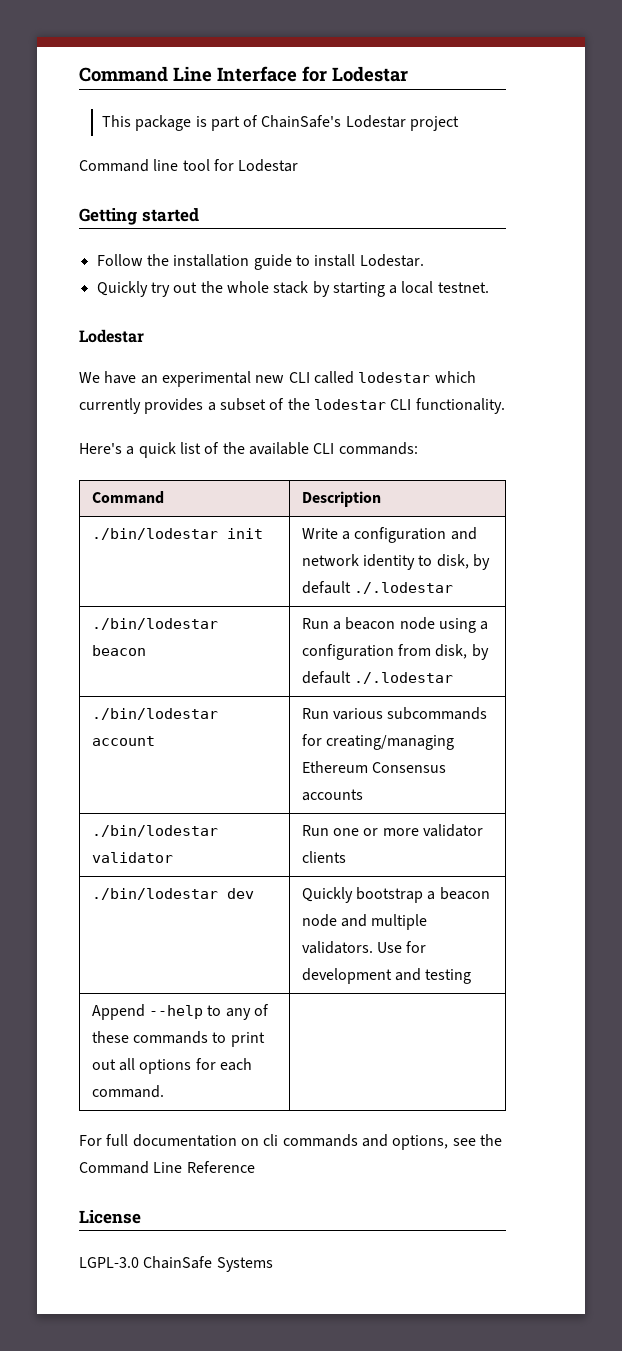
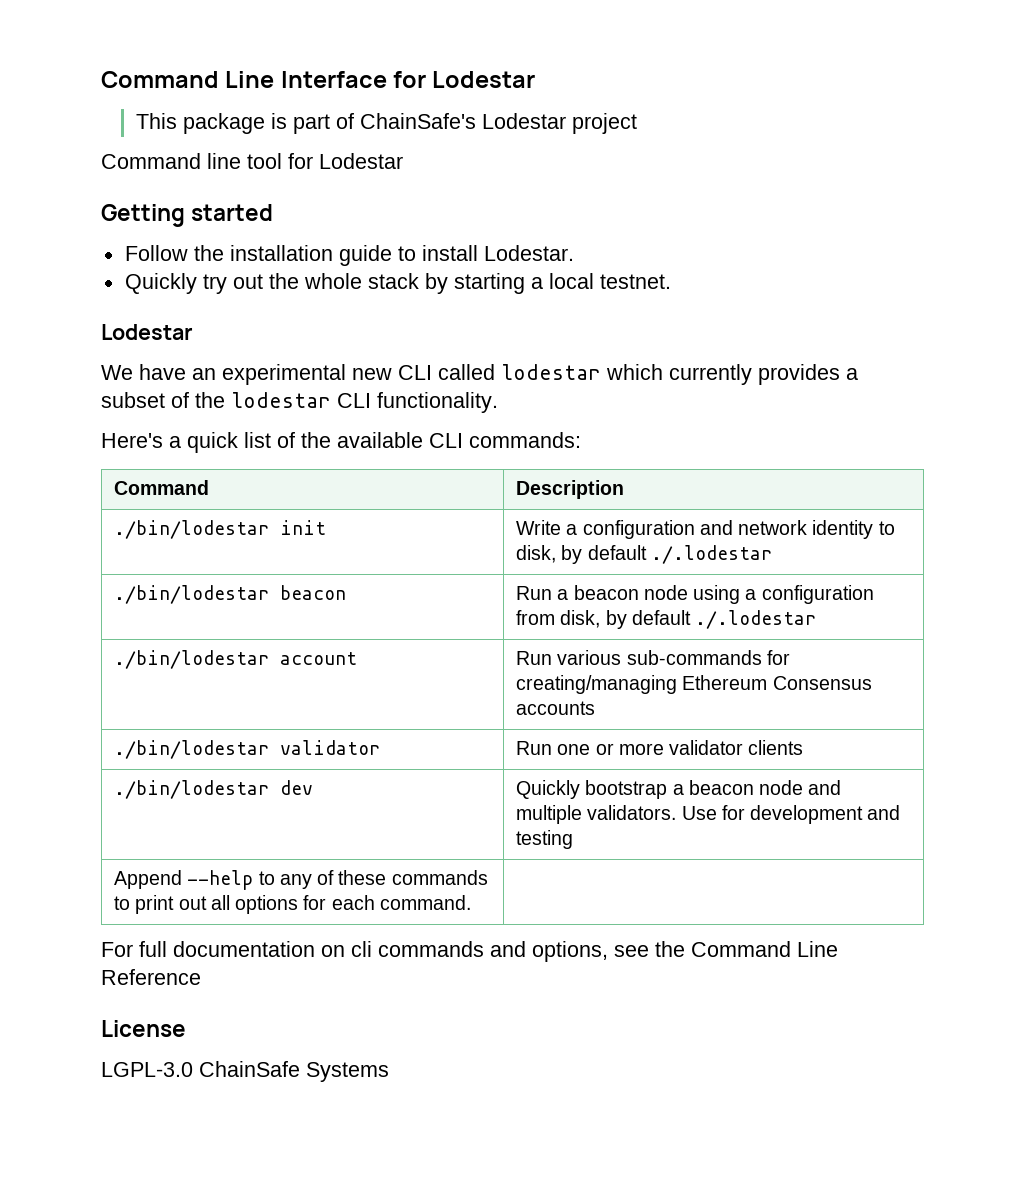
[387,707,488,720] subcommands -> [626,650,762,665] sub-commands

